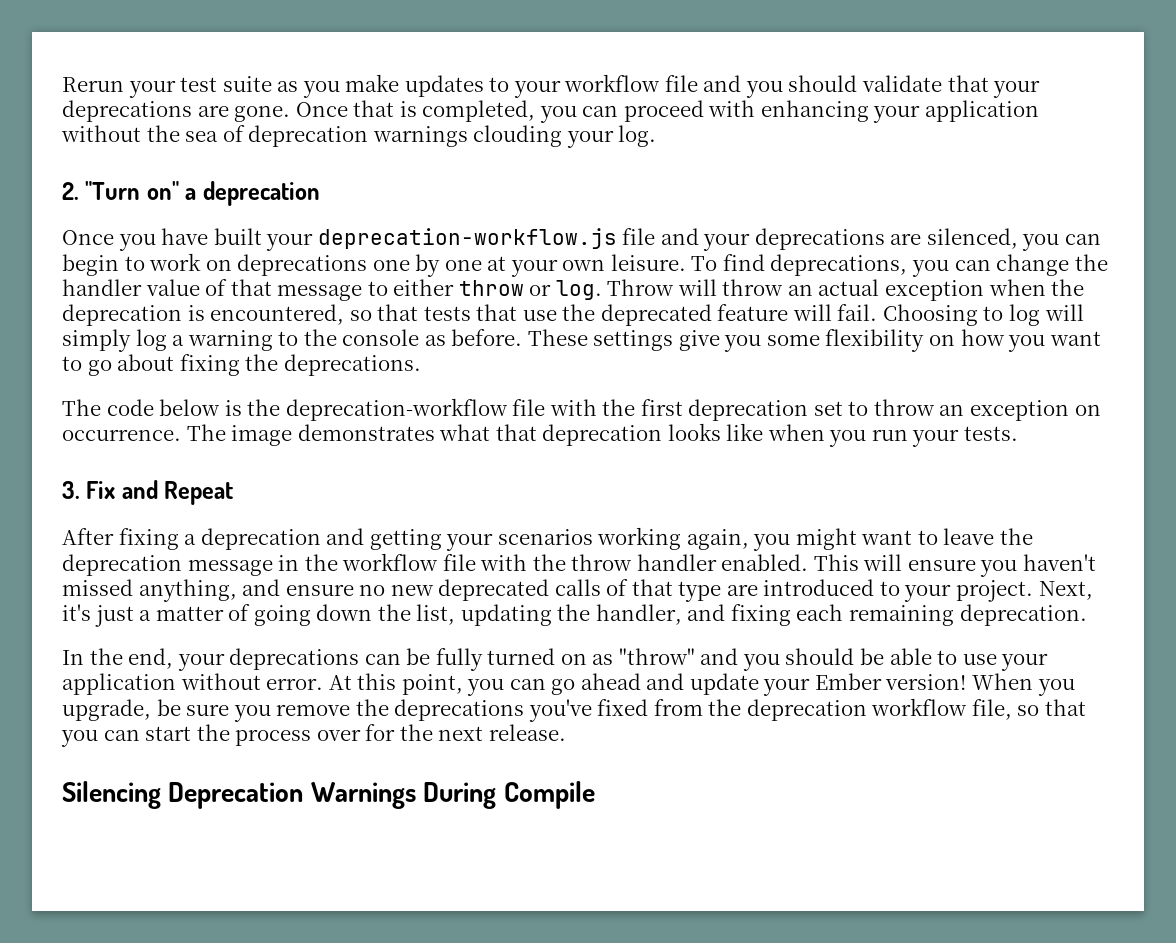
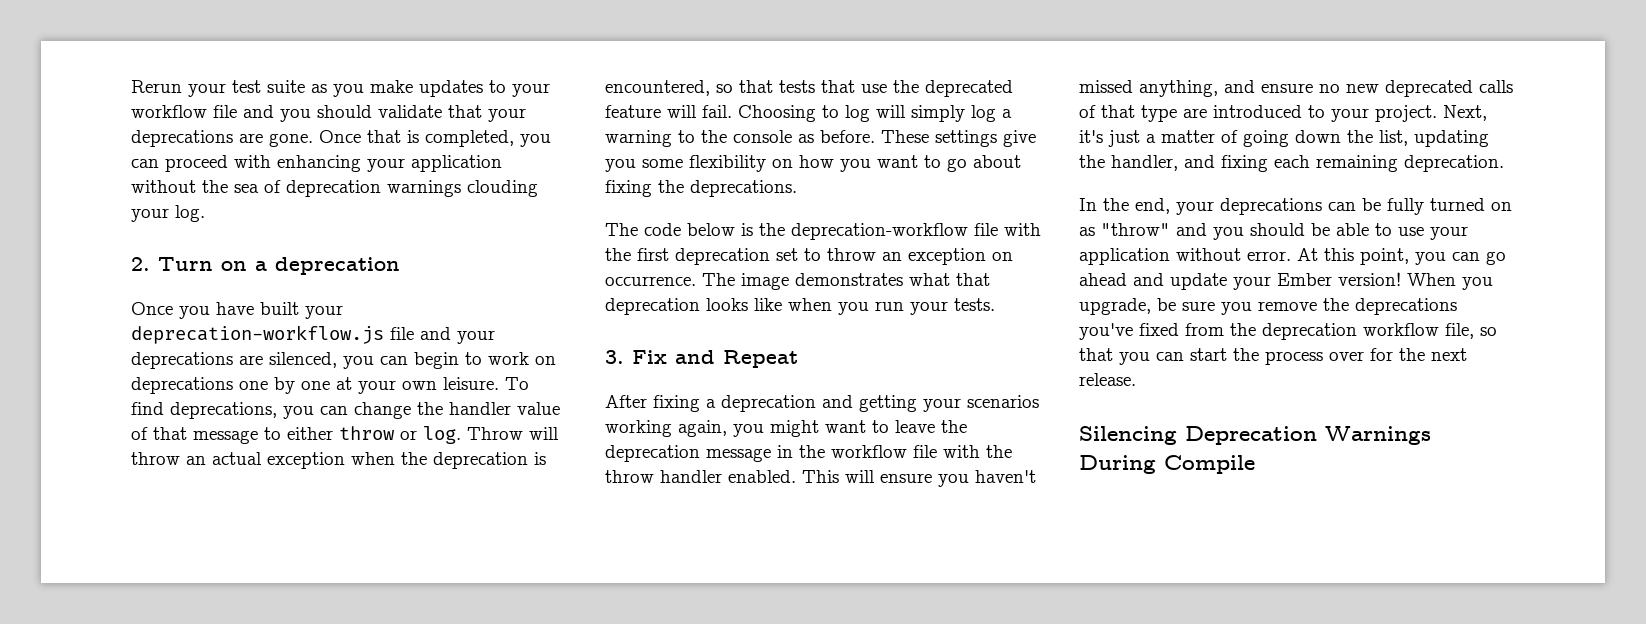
[85,181,179,200] "Turn on" -> [158,257,247,271] Turn on

